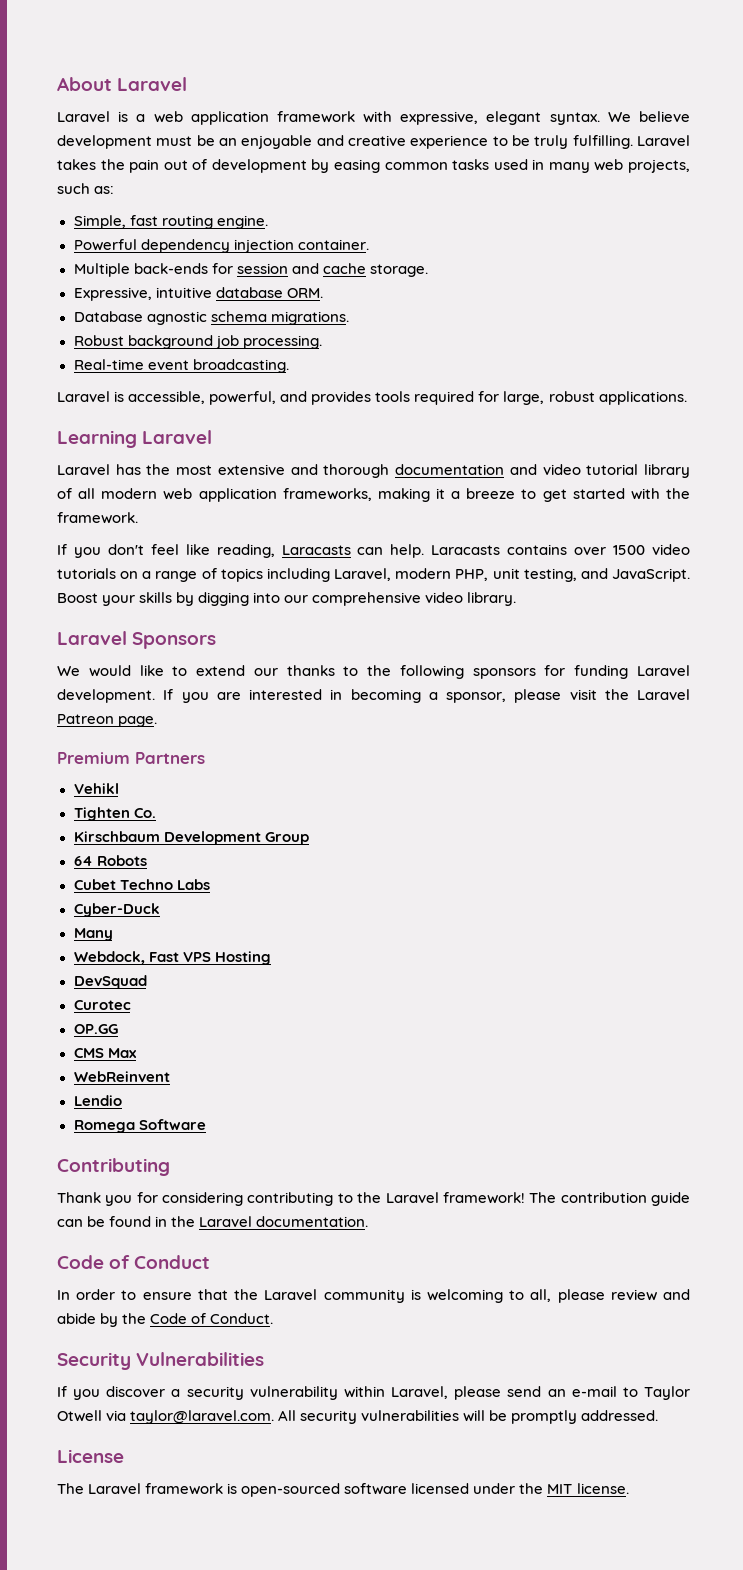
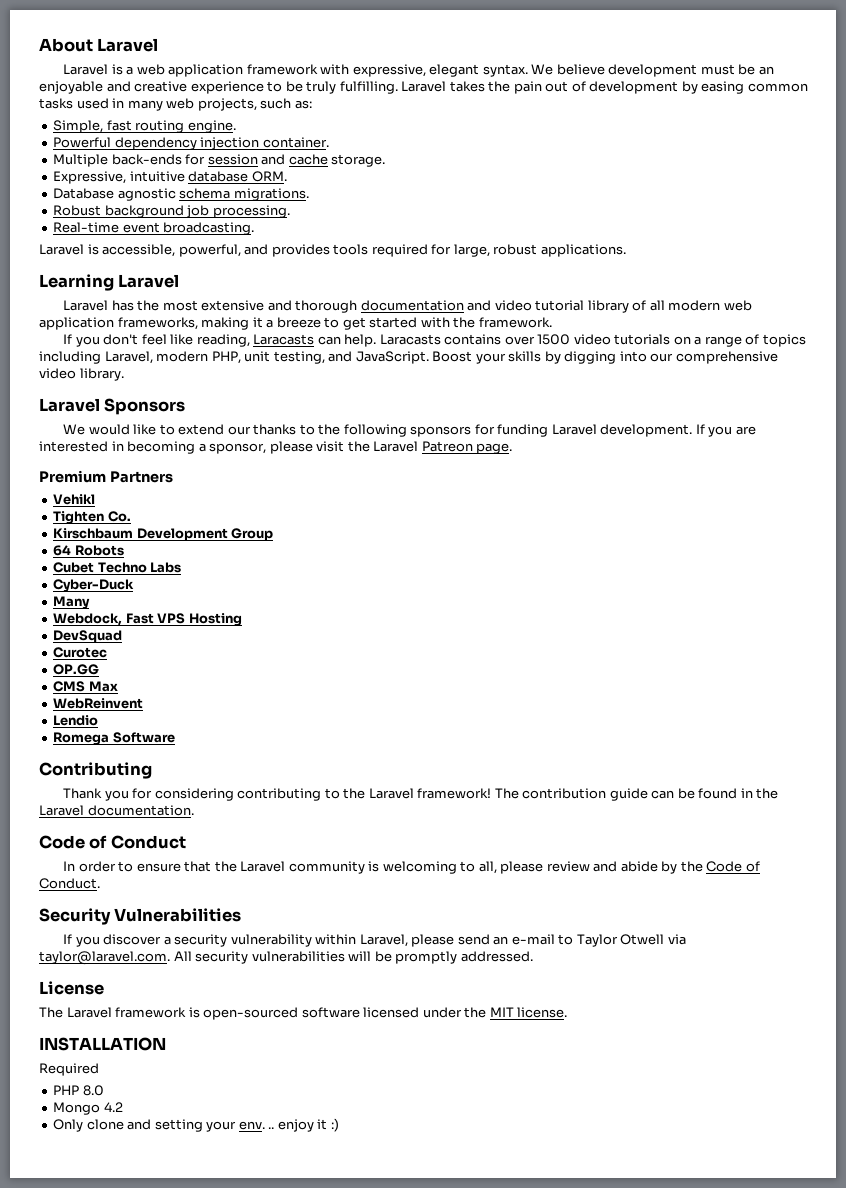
(629, 1488) none -> [39,1037,166,1051] [39,1063,99,1076] [53,1085,104,1096] [53,1102,123,1115] [53,1118,339,1132] // INSTALLATION // Required // PHP 8.0 // Mongo 4.2 // Only clone and setting your env. .. enjoy it :)

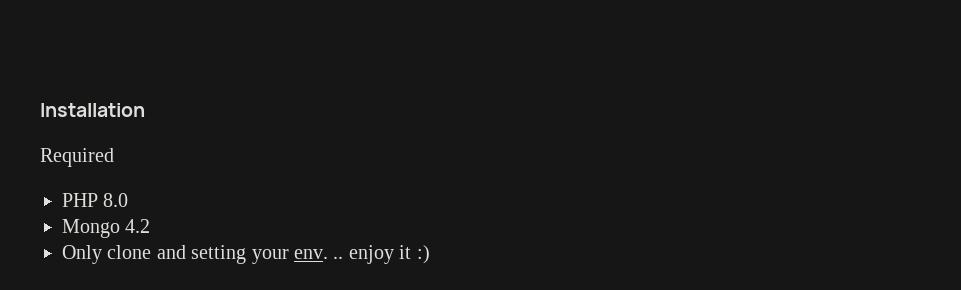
[39,38,159,52] [63,64,774,77] [39,81,808,94] [39,98,312,111] [53,120,236,133] [53,137,329,150] [53,154,386,167] [53,171,287,184] [53,188,309,201] [53,205,290,218] [53,222,255,235] [39,244,626,257] [39,274,180,291] [63,300,752,313] [39,317,552,330] [63,334,806,347] [39,351,778,364] [39,368,124,381] [39,398,186,415] [63,424,756,437] [39,441,513,454] [39,470,173,483] [53,494,96,505] [53,511,131,524] [53,528,274,541] [53,545,124,556] [53,562,182,573] [53,579,135,592] [53,596,91,609] [53,613,242,626] [53,630,123,643] [53,647,108,658] [53,664,100,675] [53,681,118,692] [53,698,144,709] [53,715,99,726] [53,732,175,745] [39,762,152,779] [63,788,779,801] [39,805,194,816] [39,835,186,849] [63,861,760,874] [39,878,100,889] [39,908,242,925] [63,934,686,947] [39,951,533,965] [39,981,104,995] [39,1007,568,1020] [39,1037,166,1051] About Laravel // Laravel is a web application framework with expressive, elegant syntax. We believe development must be an enjoyable and creative experience to be truly fulfilling. Laravel takes the pain out of development by easing common tasks used in many web projects, such as: // Simple, fast routing engine. // Powerful dependency injection container. // Multiple back-ends for session and cache storage. // Expressive, intuitive database ORM. // Database agnostic schema migrations. // Robust background job processing. // Real-time event broadcasting. // Laravel is accessible, powerful, and provides tools required for large, robust applications. // Learning Laravel // Laravel has the most extensive and thorough documentation and video tutorial library of all modern web application frameworks, making it a breeze to get started with the framework. // If you don't feel like reading, Laracasts can help. Laracasts contains over 1500 video tutorials on a range of topics including Laravel, modern PHP, unit testing, and JavaScript. Boost your skills by digging into our comprehensive video library. // Laravel Sponsors // We would like to extend our thanks to the following sponsors for funding Laravel development. If you are interested in becoming a sponsor, please visit the Laravel Patreon page. // Premium Partners // Vehikl // Tighten Co. // Kirschbaum Development Group // 64 Robots // Cubet Techno Labs // Cyber-Duck // Many // Webdock, Fast VPS Hosting // DevSquad // Curotec // OP.GG // CMS Max // WebReinvent // Lendio // Romega Software // Contributing // Thank you for considering contributing to the Laravel framework! The contribution guide can be found in the Laravel documentation. // Code of Conduct // In order to ensure that the Laravel community is welcoming to all, please review and abide by the Code of Conduct. // Security Vulnerabilities // If you discover a security vulnerability within Laravel, please send an e-mail to Taylor Otwell via taylor@laravel.com. All security vulnerabilities will be promptly addressed. // License // The Laravel framework is open-sourced software licensed under the MIT license. // INSTALLATION -> [40,103,145,117] Installation

